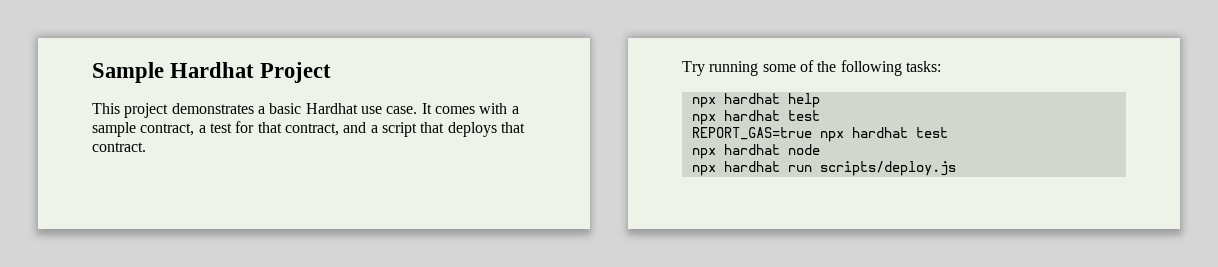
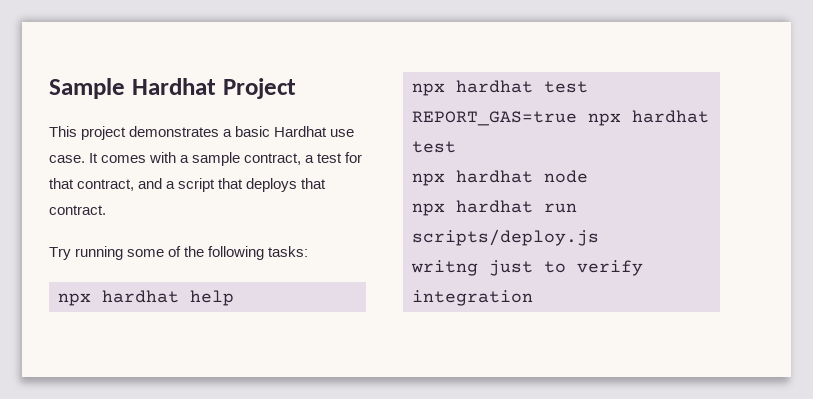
(956, 168) none -> [411,260,643,276] [412,290,533,306] // writng just to verify integration

